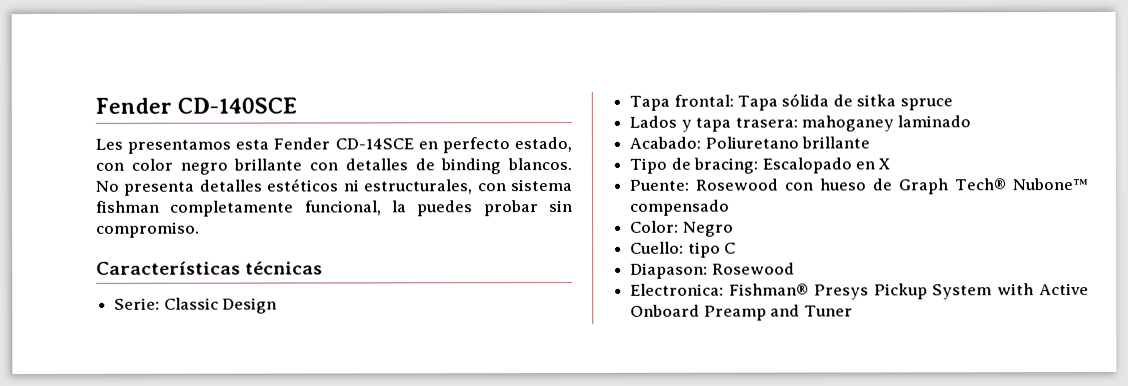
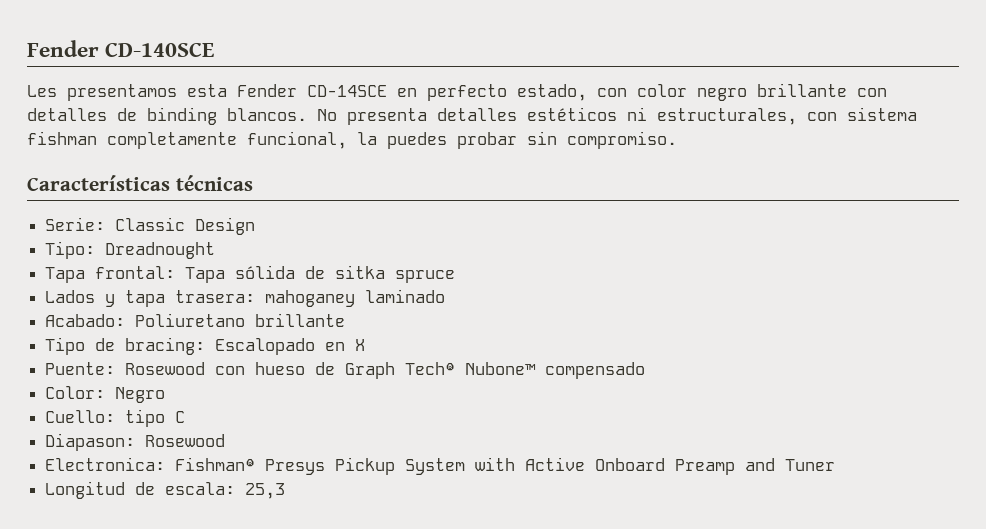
(278, 305) none -> [45,241,216,259] // Tipo: Dreadnought
(853, 311) none -> [45,481,286,499] // Longitud de escala: 25,3

